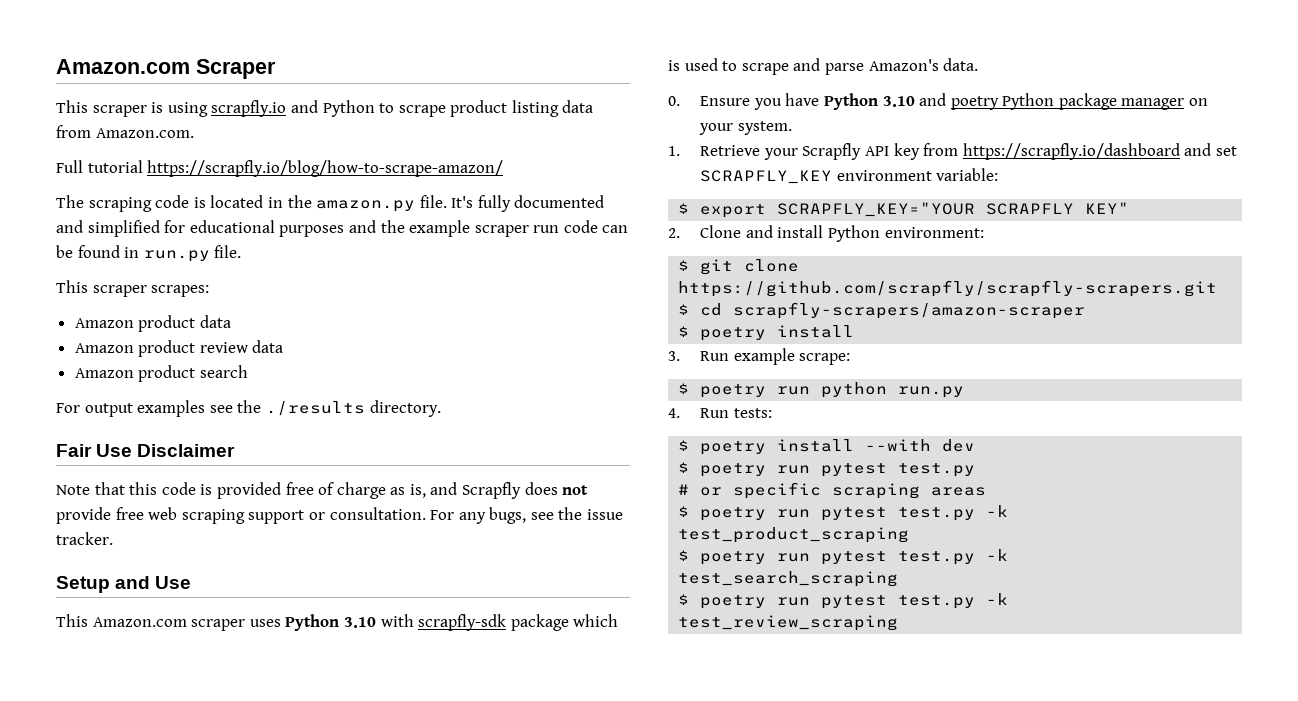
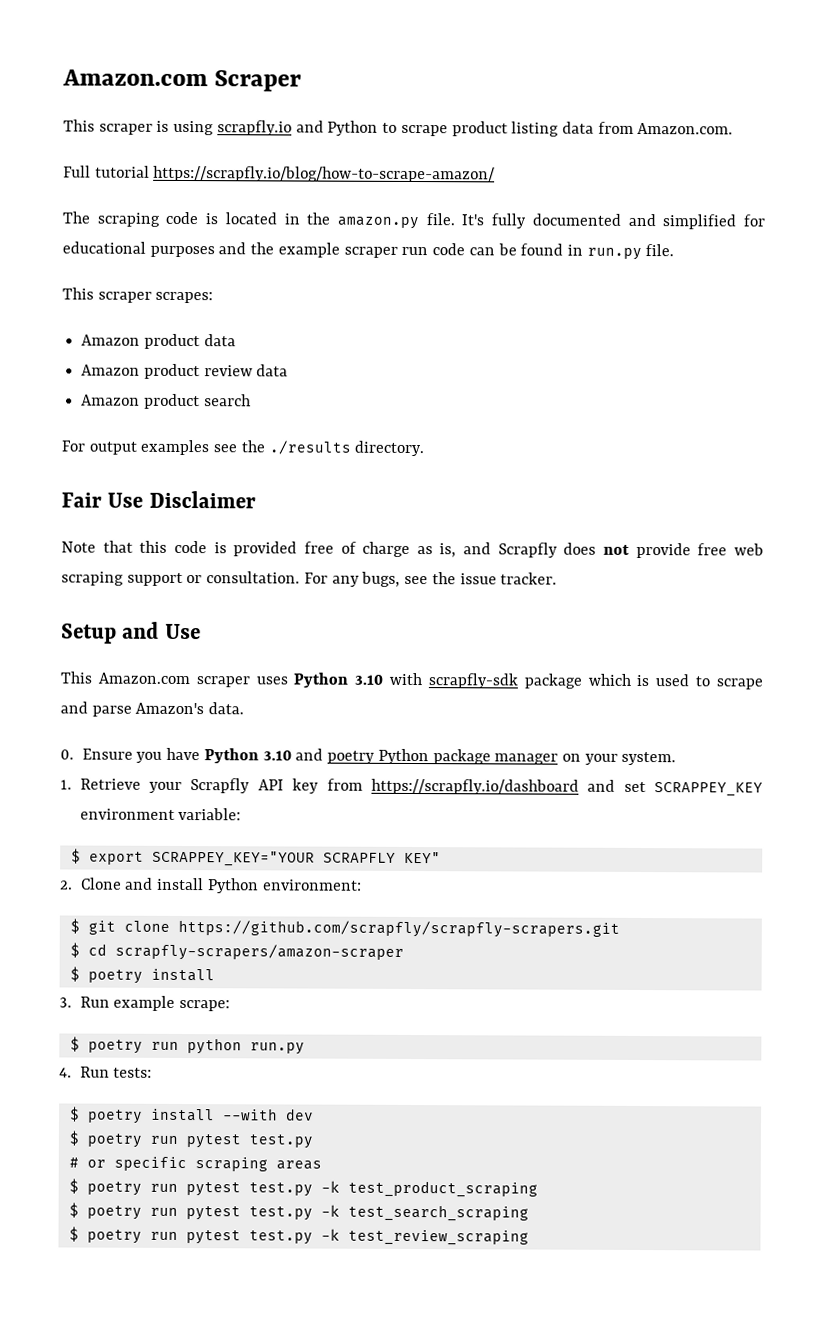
[700,170,833,184] SCRAPFLY_KEY -> [653,782,763,797] SCRAPPEY_KEY
[777,202,976,217] SCRAPFLY_KEY="YOUR -> [151,850,315,867] SCRAPPEY_KEY="YOUR

